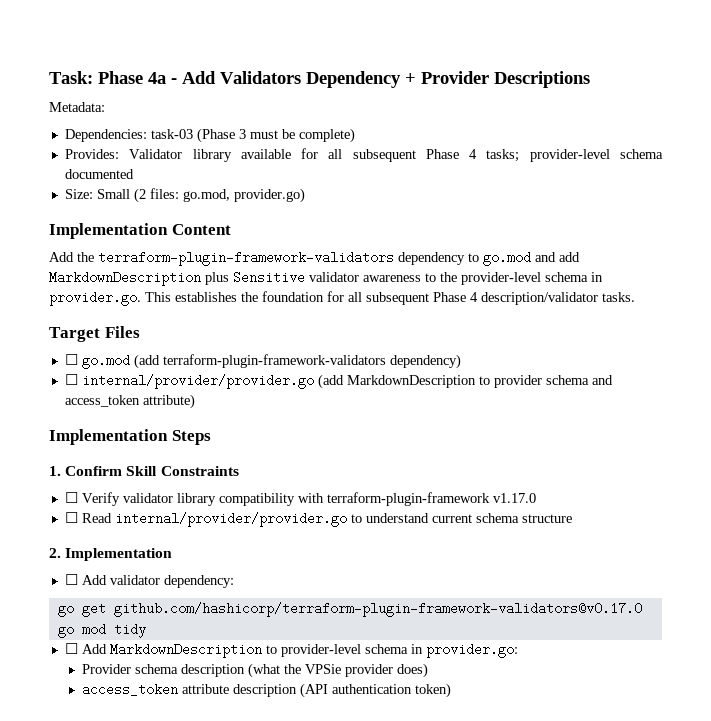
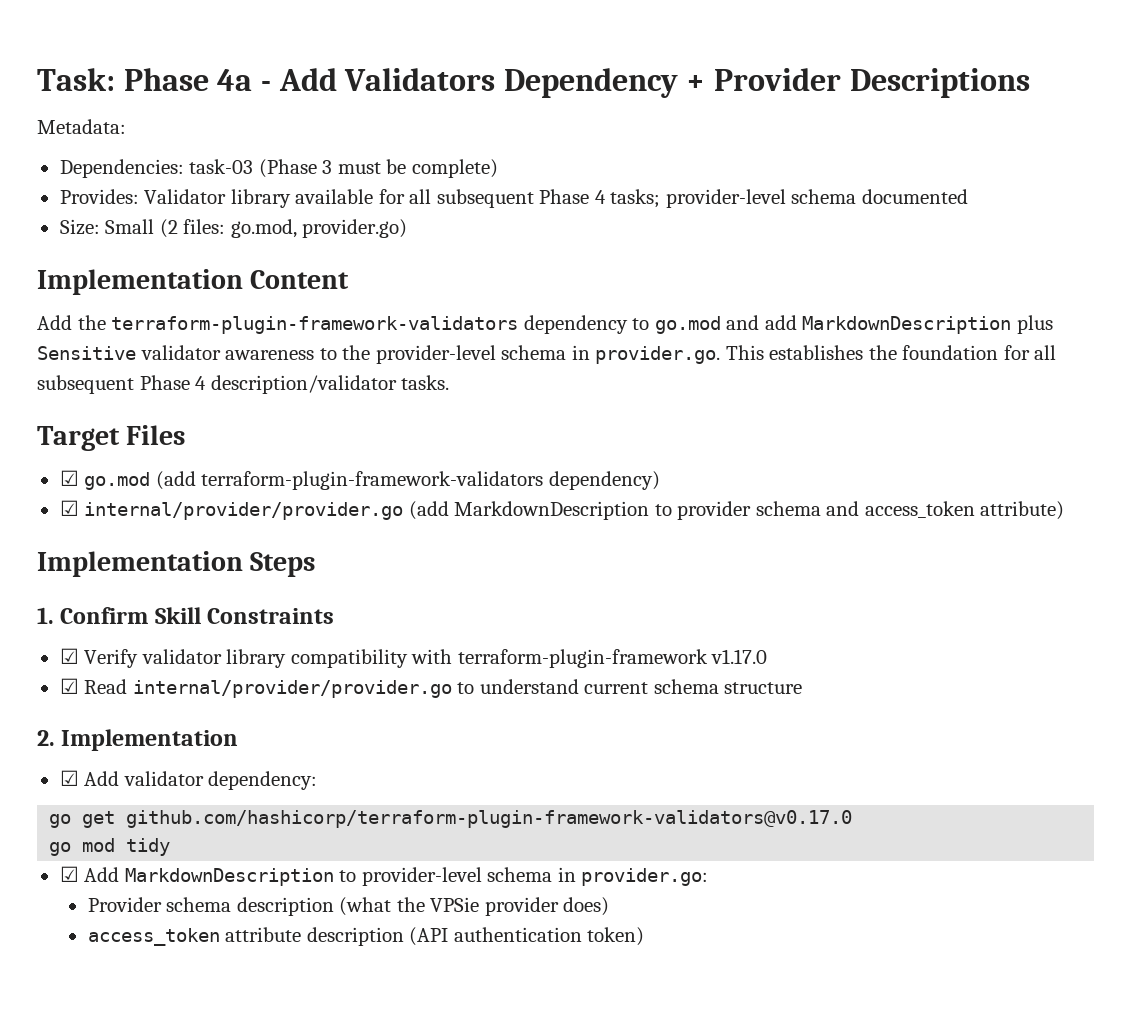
[64,354,78,365] ☐ -> [59,470,79,486] ☑
[64,374,78,385] ☐ -> [59,500,79,516] ☑
[64,492,78,503] ☐ -> [59,648,79,664] ☑
[64,512,78,523] ☐ -> [59,678,79,694] ☑
[64,574,78,585] ☐ -> [59,770,79,786] ☑
[64,643,78,654] ☐ -> [59,866,79,882] ☑

